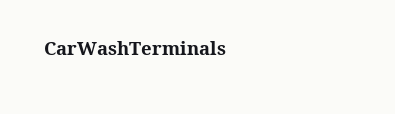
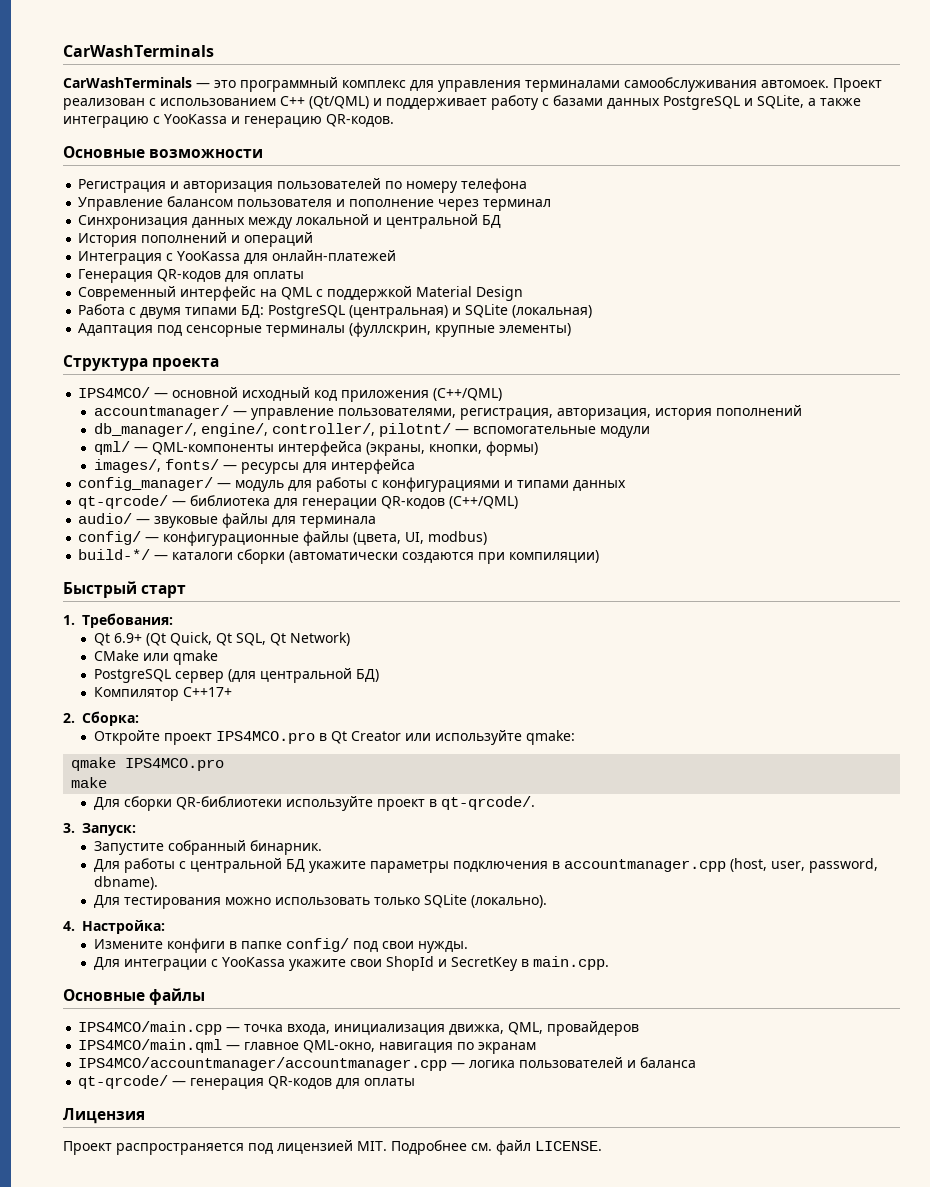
[44,41,226,55] CarWashTerminals -> [63,45,214,57] [63,77,882,92] [63,95,861,110] [63,114,394,128] [63,146,264,158] [78,178,528,193] [78,196,552,211] [78,214,502,229] [78,232,314,247] [78,250,397,265] [78,269,305,283] [78,286,524,301] [78,304,593,319] [78,322,572,337] [63,355,220,371] [78,387,503,402] [94,405,803,420] [94,423,651,438] [94,441,539,456] [94,459,416,474] [78,477,627,492] [78,495,519,510] [78,513,377,528] [78,531,488,546] [78,549,600,564] [63,581,187,598] [63,613,173,628] [94,632,351,646] [94,650,219,665] [94,668,380,683] [94,687,233,701] [63,711,139,726] [94,730,576,745] [71,757,225,771] [71,777,108,788] [94,796,536,811] [63,823,136,836] [94,840,323,855] [94,858,879,873] [94,876,159,890] [94,894,548,909] [63,920,165,934] [94,938,469,953] [94,956,610,971] [63,988,206,1005] [78,1021,640,1036] [78,1039,537,1054] [78,1057,697,1071] [78,1075,416,1090] [63,1108,145,1124] [63,1140,602,1155] CarWashTerminals // CarWashTerminals — это программный комплекс для управления терминалами самообслуживания автомоек. Проект реализован с использованием C++ (Qt/QML) и поддерживает работу с базами данных PostgreSQL и SQLite, а также интеграцию с YooKassa и генерацию QR-кодов. // Основные возможности // Регистрация и авторизация пользователей по номеру телефона // Управление балансом пользователя и пополнение через терминал // Синхронизация данных между локальной и центральной БД // История пополнений и операций // Интеграция с YooKassa для онлайн-платежей // Генерация QR-кодов для оплаты // Современный интерфейс на QML с поддержкой Material Design // Работа с двумя типами БД: PostgreSQL (центральная) и SQLite (локальная) // Адаптация под сенсорные терминалы (фуллскрин, крупные элементы) // Структура проекта // IPS4MCO/ — основной исходный код приложения (C++/QML) // accountmanager/ — управление пользователями, регистрация, авторизация, история пополнений // db_manager/, engine/, controller/, pilotnt/ — вспомогательные модули // qml/ — QML-компоненты интерфейса (экраны, кнопки, формы) // images/, fonts/ — ресурсы для интерфейса // config_manager/ — модуль для работы с конфигурациями и типами данных // qt-qrcode/ — библиотека для генерации QR-кодов (C++/QML) // audio/ — звуковые файлы для терминала // config/ — конфигурационные файлы (цвета, UI, modbus) // build-*/ — каталоги сборки (автоматически создаются при компиляции) // Быстрый старт // 1. Требования: // Qt 6.9+ (Qt Quick, Qt SQL, Qt Network) // CMake или qmake // PostgreSQL сервер (для центральной БД) // Компилятор C++17+ // 2. Сборка: // Откройте проект IPS4MCO.pro в Qt Creator или используйте qmake: // qmake IPS4MCO.pro // make // Для сборки QR-библиотеки используйте проект в qt-qrcode/. // 3. Запуск: // Запустите собранный бинарник. // Для работы с центральной БД укажите параметры подключения в accountmanager.cpp (host, user, password, dbname). // Для тестирования можно использовать только SQLite (локально). // 4. Настройка: // Измените конфиги в папке config/ под свои нужды. // Для интеграции с YooKassa укажите свои ShopId и SecretKey в main.cpp. // Основные файлы // IPS4MCO/main.cpp — точка входа, инициализация движка, QML, провайдеров // IPS4MCO/main.qml — главное QML-окно, навигация по экранам // IPS4MCO/accountmanager/accountmanager.cpp — логика пользователей и баланса // qt-qrcode/ — генерация QR-кодов для оплаты // Лицензия // Проект распространяется под лицензией MIT. Подробнее см. файл LICENSE.

